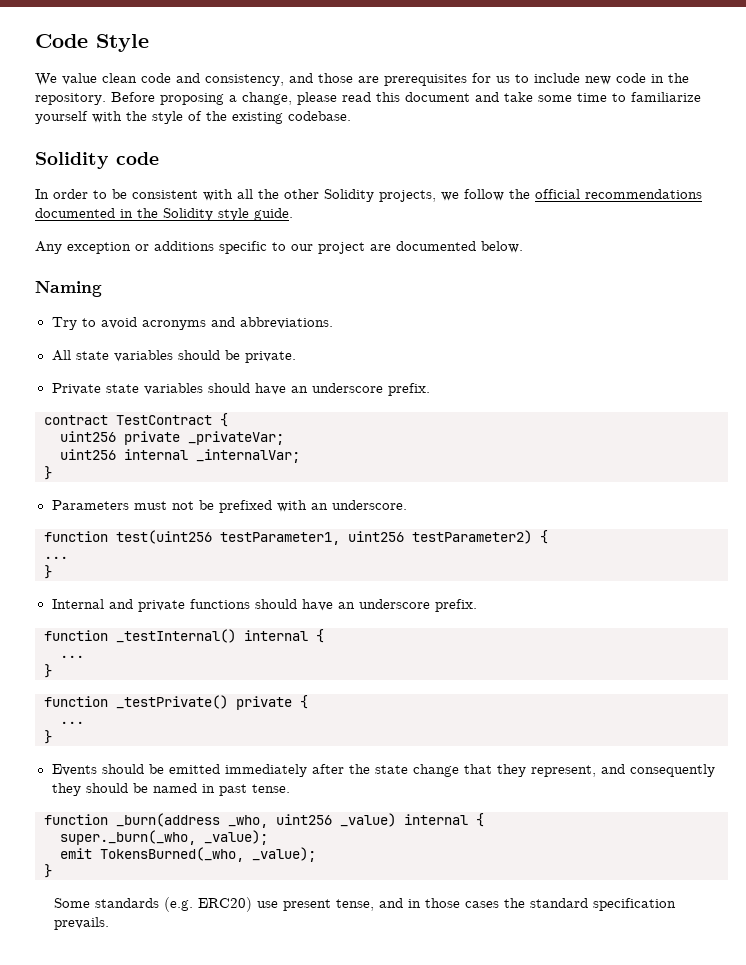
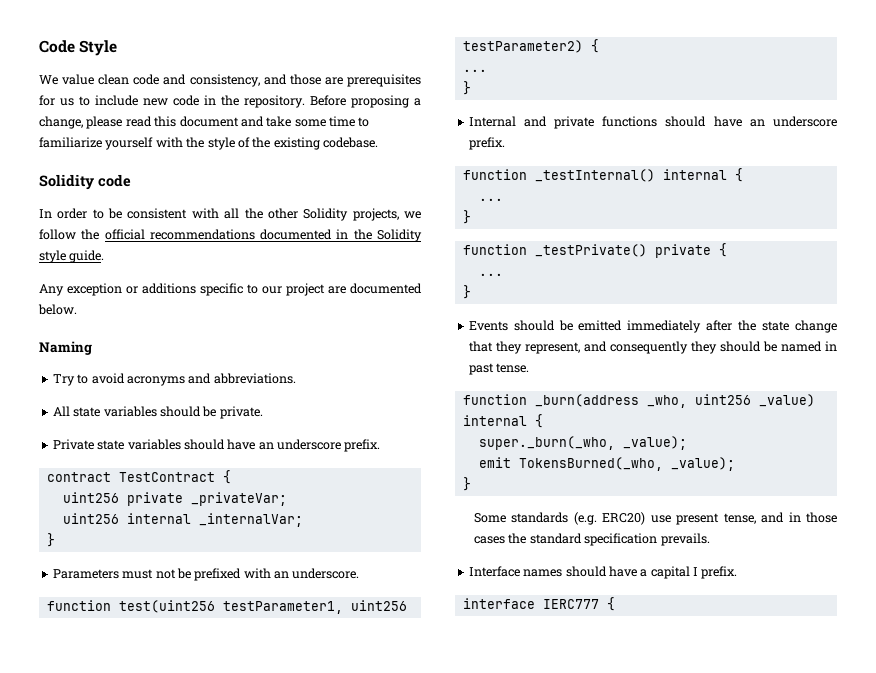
(109, 923) none -> [468,566,738,579] [462,597,615,611] // Interface names should have a capital I prefix. // interface IERC777 {

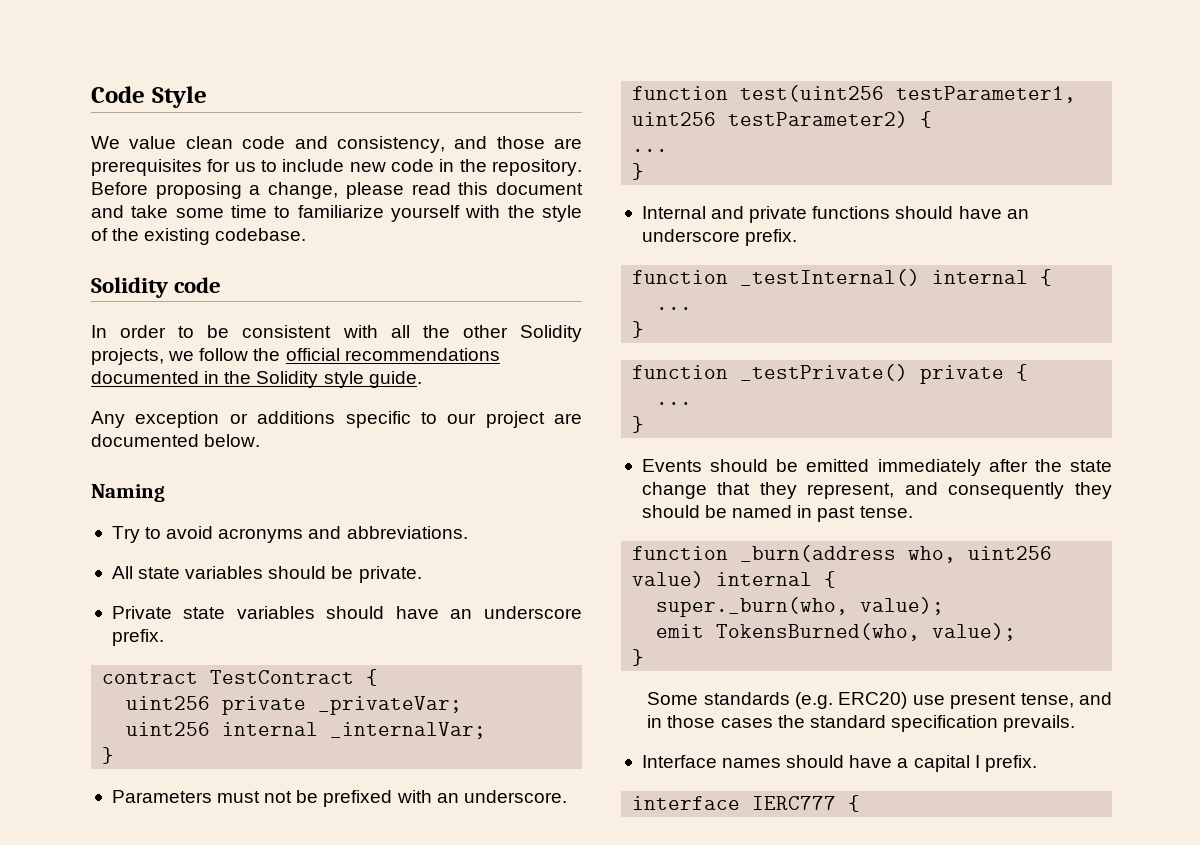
[646,394,815,408] [462,414,543,428] [478,436,687,450] _who, uint256 _value) internal { // super._burn(_who, _value); -> [908,546,1053,563] [632,571,837,588] [656,597,945,617] who, uint256 value) internal { // super._burn(who, value);
[518,457,735,471] TokensBurned(_who, _value); -> [716,623,1017,641] TokensBurned(who, value);

